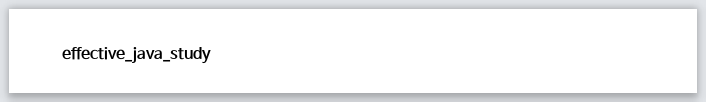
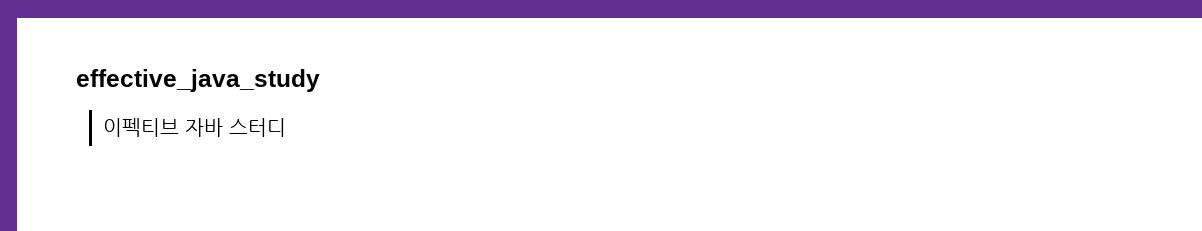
(211, 55) none -> [103,118,287,137] // 이펙티브 자바 스터디

